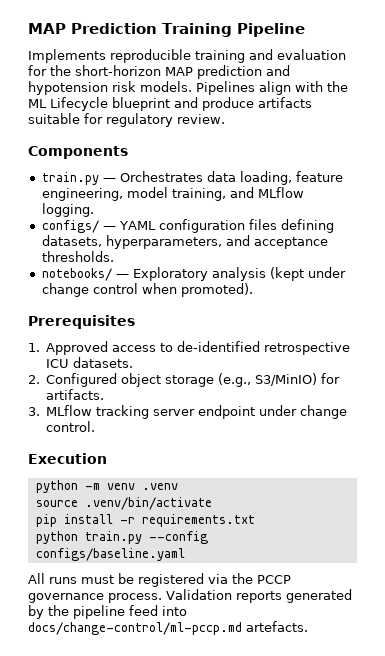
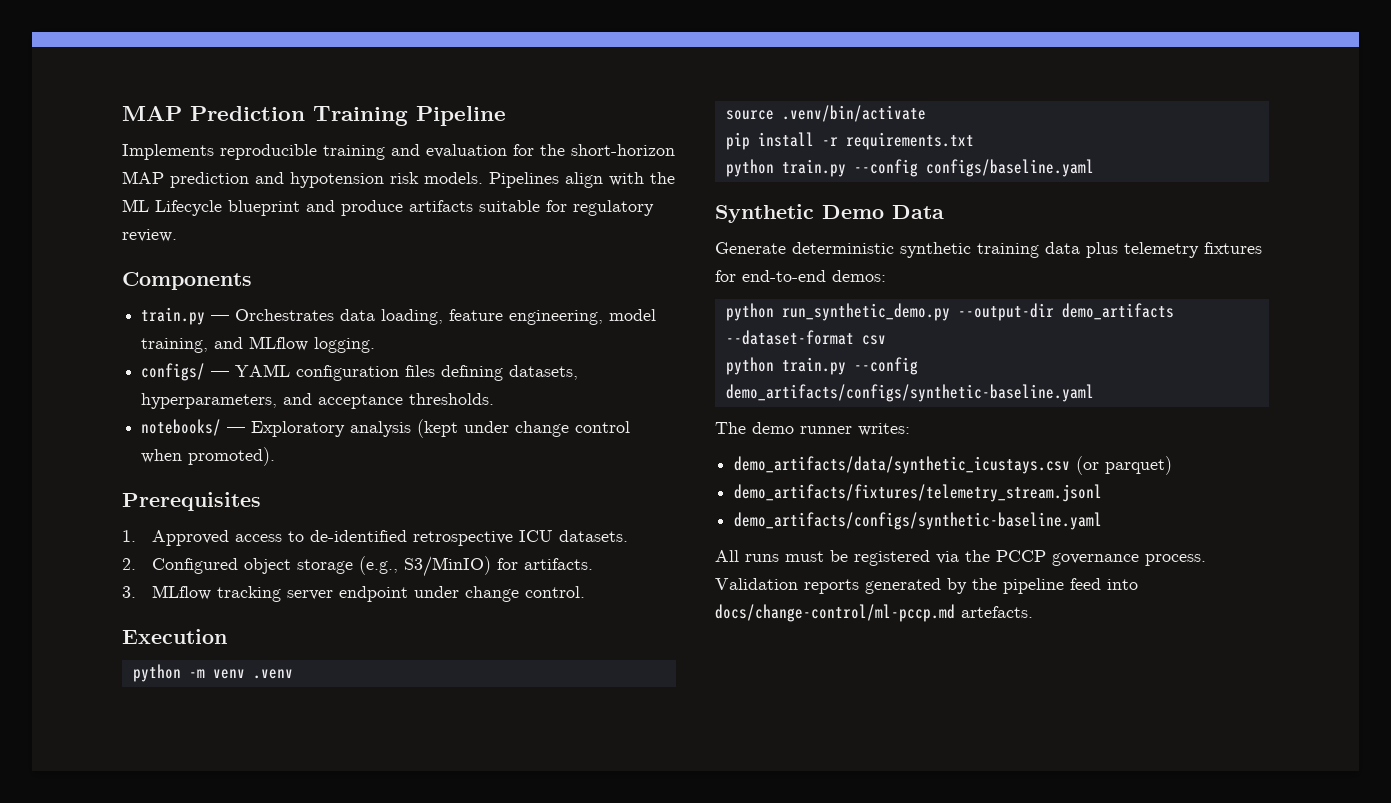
(185, 554) none -> [715,204,944,223] [715,242,1262,258] [715,270,886,282] [725,303,1174,321] [725,330,886,345] [725,357,918,375] [725,384,1094,402] [715,422,910,436] [734,456,1173,475] [734,484,1103,502] [734,512,1103,530] // Synthetic Demo Data // Generate deterministic synthetic training data plus telemetry fixtures for end-to-end demos: // python run_synthetic_demo.py --output-dir demo_artifacts --dataset-format csv // python train.py --config demo_artifacts/configs/synthetic-baseline.yaml // The demo runner writes: // demo_artifacts/data/synthetic_icustays.csv (or parquet) // demo_artifacts/fixtures/telemetry_stream.jsonl // demo_artifacts/configs/synthetic-baseline.yaml

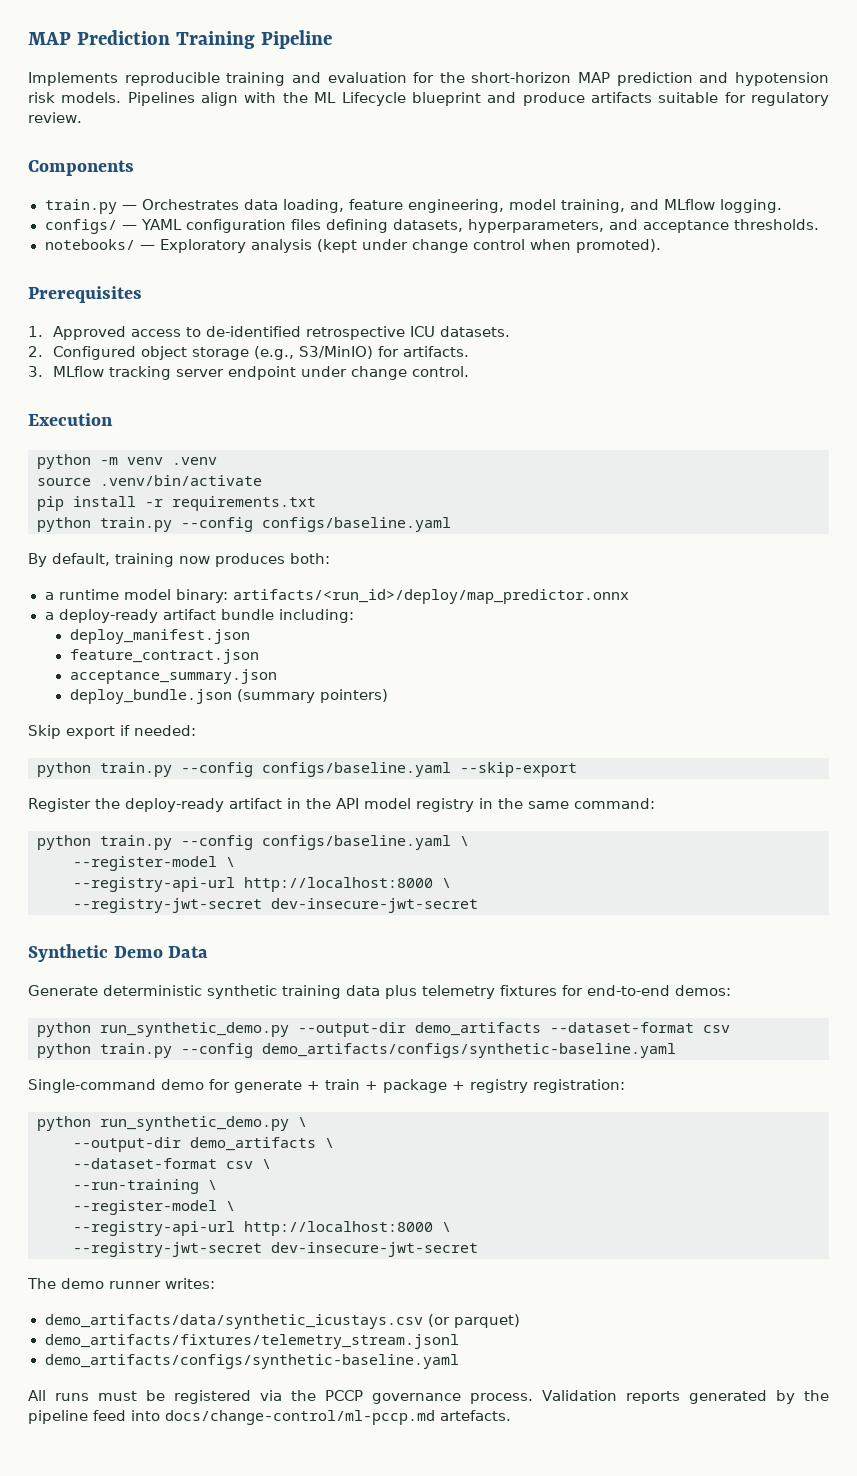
(1094, 168) none -> [28,553,330,567] [44,589,630,604] [44,609,354,623] [69,629,250,644] [69,649,259,664] [69,669,277,684] [69,689,388,704] [28,725,196,739] [37,762,577,777] [28,798,655,812] [37,835,469,850] [73,856,235,871] [73,877,451,892] [73,898,478,913] // By default, training now produces both: // a runtime model binary: artifacts/<run_id>/deploy/map_predictor.onnx // a deploy-ready artifact bundle including: // deploy_manifest.json // feature_contract.json // acceptance_summary.json // deploy_bundle.json (summary pointers) // Skip export if needed: // python train.py --config configs/baseline.yaml --skip-export // Register the deploy-ready artifact in the API model registry in the same command: // python train.py --config configs/baseline.yaml \ // --register-model \ // --registry-api-url http://localhost:8000 \ // --registry-jwt-secret dev-insecure-jwt-secret
(1094, 393) none -> [28,1079,625,1093] [37,1116,307,1131] [73,1137,334,1152] [73,1158,271,1169] [73,1179,217,1194] [73,1200,235,1215] [73,1221,451,1236] [73,1242,478,1257] // Single-command demo for generate + train + package + registry registration: // python run_synthetic_demo.py \ // --output-dir demo_artifacts \ // --dataset-format csv \ // --run-training \ // --register-model \ // --registry-api-url http://localhost:8000 \ // --registry-jwt-secret dev-insecure-jwt-secret

